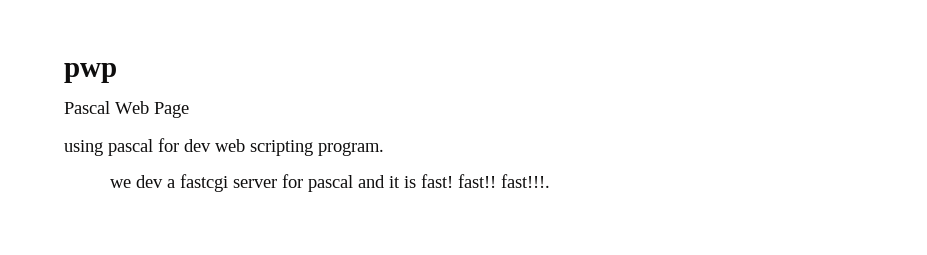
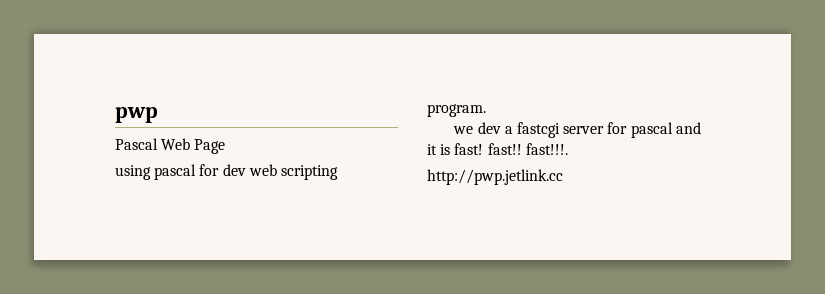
(551, 181) none -> [427,169,563,185] // http://pwp.jetlink.cc

